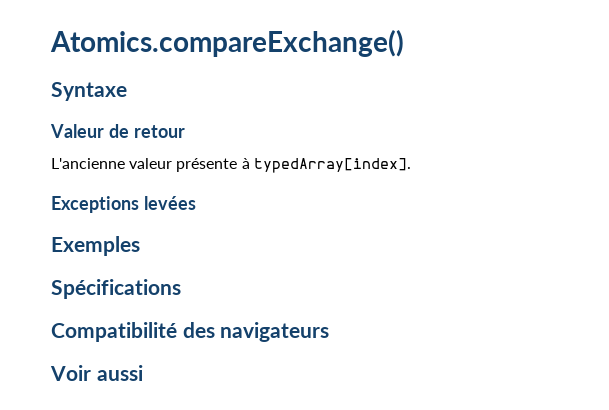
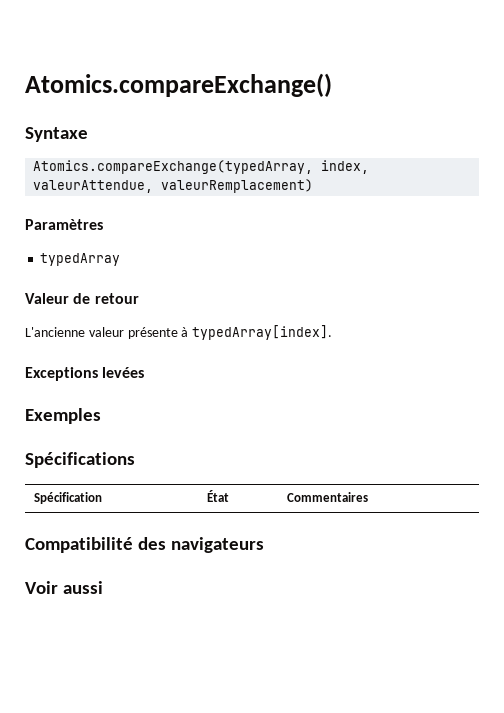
(127, 91) none -> [33,160,370,174] [33,179,314,193] [25,219,103,230] [40,253,121,266] // Atomics.compareExchange(typedArray, index, valeurAttendue, valeurRemplacement) // Paramètres // typedArray
(181, 289) none -> [33,492,102,504] [206,490,229,502] [286,492,368,502] // Spécification | État | Commentaires

